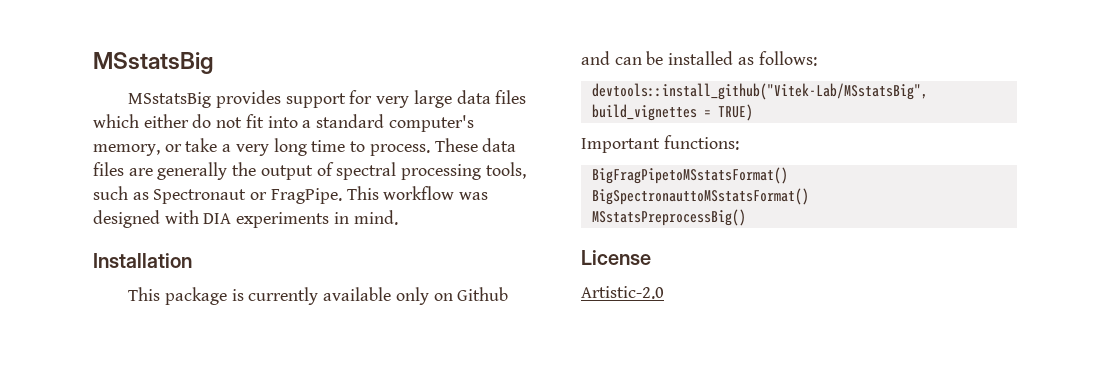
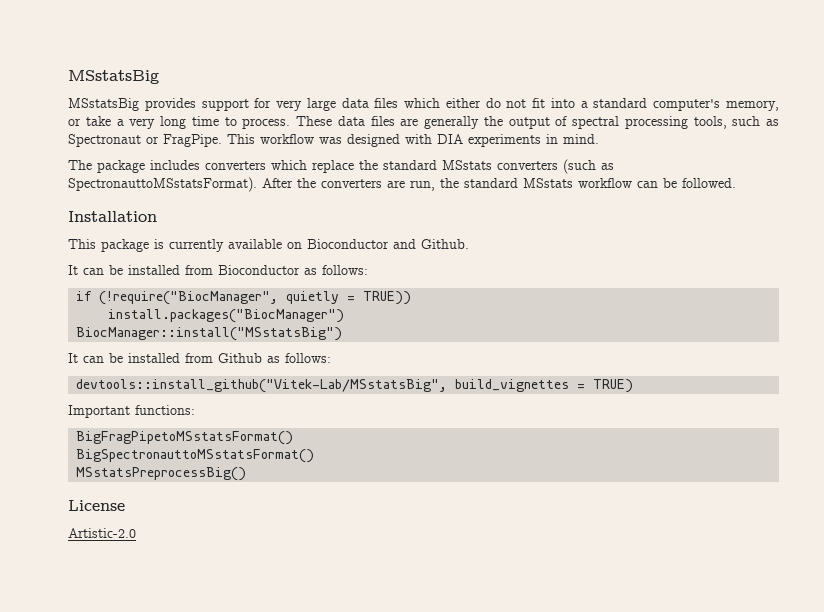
(398, 217) none -> [68,159,614,174] [68,177,736,192] // The package includes converters which replace the standard MSstats converters (such as SpectronauttoMSstatsFormat). After the converters are run, the standard MSstats workflow can be followed.
[395,287,509,305] [581,51,734,65] only on Github and can be installed -> [287,239,469,249] [68,265,368,275] [76,291,412,305] [108,309,345,323] [76,327,343,341] [68,353,262,363] on Bioconductor and Github. // It can be installed from Bioconductor as follows: // if (!require("BiocManager", quietly = TRUE)) // install.packages("BiocManager") // BiocManager::install("MSstatsBig") // It can be installed from Github

